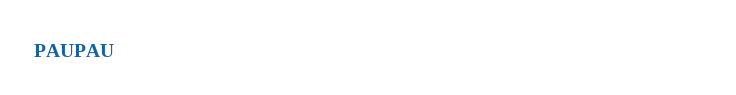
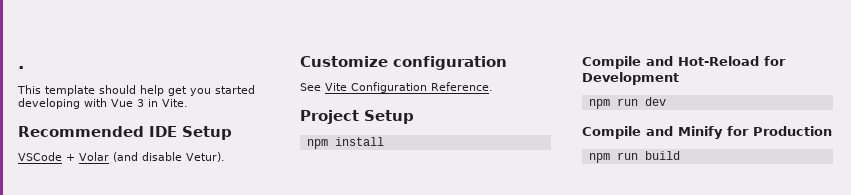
[34,44,114,57] PAUPAU -> [18,66,24,69] [17,85,255,96] [18,98,188,109] [18,126,232,140] [18,152,225,162] [300,56,507,70] [300,82,493,93] [300,110,414,124] [306,137,384,149] [582,56,786,69] [582,72,679,85] [588,97,666,109] [582,126,832,139] [588,151,680,163] . // This template should help get you started developing with Vue 3 in Vite. // Recommended IDE Setup // VSCode + Volar (and disable Vetur). // Customize configuration // See Vite Configuration Reference. // Project Setup // npm install // Compile and Hot-Reload for Development // npm run dev // Compile and Minify for Production // npm run build

